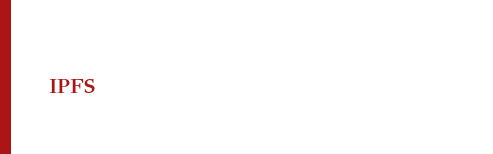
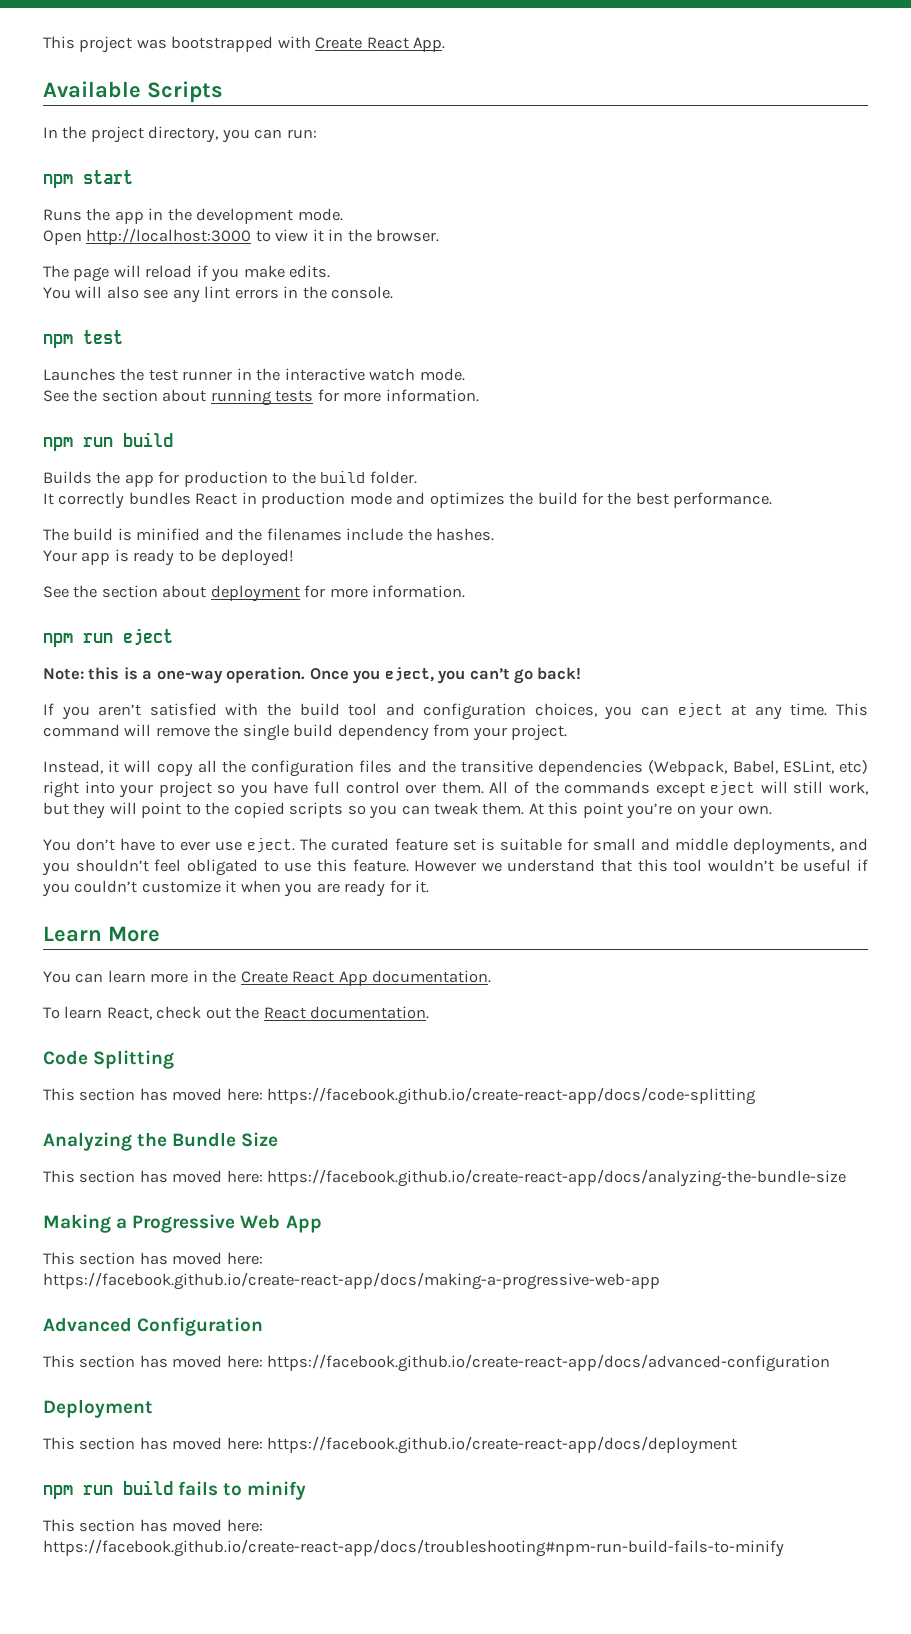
[49,78,95,93] IPFS -> [43,36,446,53] [43,81,223,103] [43,126,317,143] [43,170,133,188] [43,208,343,224] [43,228,440,245] [43,265,331,282] [43,286,394,303] [43,330,123,348] [43,368,465,381] [43,389,479,406] [43,432,173,451] [43,471,417,487] [43,492,773,509] [43,528,495,541] [43,549,294,566] [43,585,466,602] [43,628,173,647] [43,667,582,684] [43,703,869,720] [43,724,568,741] [43,760,869,777] [43,781,868,798] [43,802,772,819] [43,838,868,855] [42,859,868,876] [42,880,430,897] [43,926,160,942] [43,970,492,986] [43,1006,430,1020] [43,1050,175,1069] [43,1087,757,1105] [43,1132,279,1151] [43,1169,847,1187] [43,1214,322,1233] [43,1252,263,1265] [43,1272,660,1290] [43,1317,264,1336] [43,1354,831,1372] [43,1399,153,1418] [43,1436,738,1454] [43,1480,307,1500] [43,1519,263,1532] [43,1539,784,1557] This project was bootstrapped with Create React App. // Available Scripts // In the project directory, you can run: // npm start // Runs the app in the development mode. // Open http://localhost:3000 to view it in the browser. // The page will reload if you make edits. // You will also see any lint errors in the console. // npm test // Launches the test runner in the interactive watch mode. // See the section about running tests for more information. // npm run build // Builds the app for production to the build folder. // It correctly bundles React in production mode and optimizes the build for the best performance. // The build is minified and the filenames include the hashes. // Your app is ready to be deployed! // See the section about deployment for more information. // npm run eject // Note: this is a one-way operation. Once you eject, you can’t go back! // If you aren’t satisfied with the build tool and configuration choices, you can eject at any time. This command will remove the single build dependency from your project. // Instead, it will copy all the configuration files and the transitive dependencies (Webpack, Babel, ESLint, etc) right into your project so you have full control over them. All of the commands except eject will still work, but they will point to the copied scripts so you can tweak them. At this point you’re on your own. // You don’t have to ever use eject. The curated feature set is suitable for small and middle deployments, and you shouldn’t feel obligated to use this feature. However we understand that this tool wouldn’t be useful if you couldn’t customize it when you are ready for it. // Learn More // You can learn more in the Create React App documentation. // To learn React, check out the React documentation. // Code Splitting // This section has moved here: https://facebook.github.io/create-react-app/docs/code-splitting // Analyzing the Bundle Size // This section has moved here: https://facebook.github.io/create-react-app/docs/analyzing-the-bundle-size // Making a Progressive Web App // This section has moved here: https://facebook.github.io/create-react-app/docs/making-a-progressive-web-app // Advanced Configuration // This section has moved here: https://facebook.github.io/create-react-app/docs/advanced-configuration // Deployment // This section has moved here: https://facebook.github.io/create-react-app/docs/deployment // npm run build fails to minify // This section has moved here: https://facebook.github.io/create-react-app/docs/troubleshooting#npm-run-build-fails-to-minify

